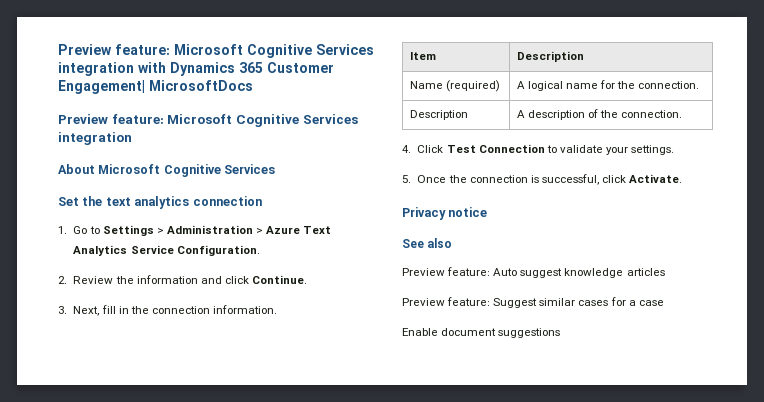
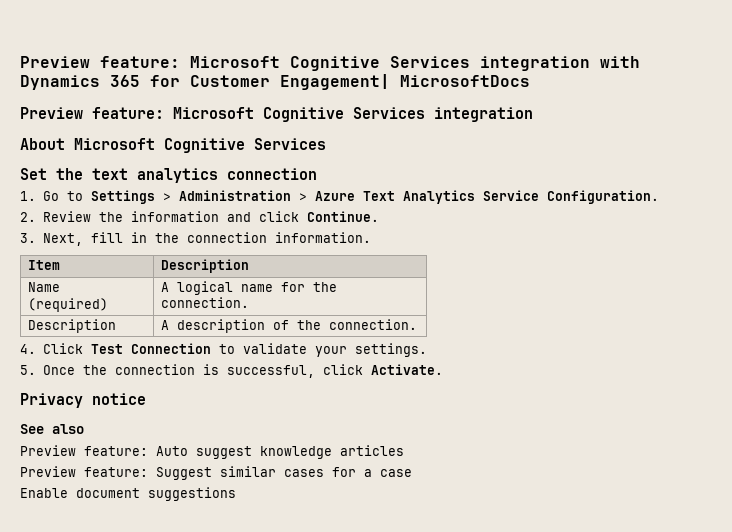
(263, 67) none -> [150,75,180,87] for

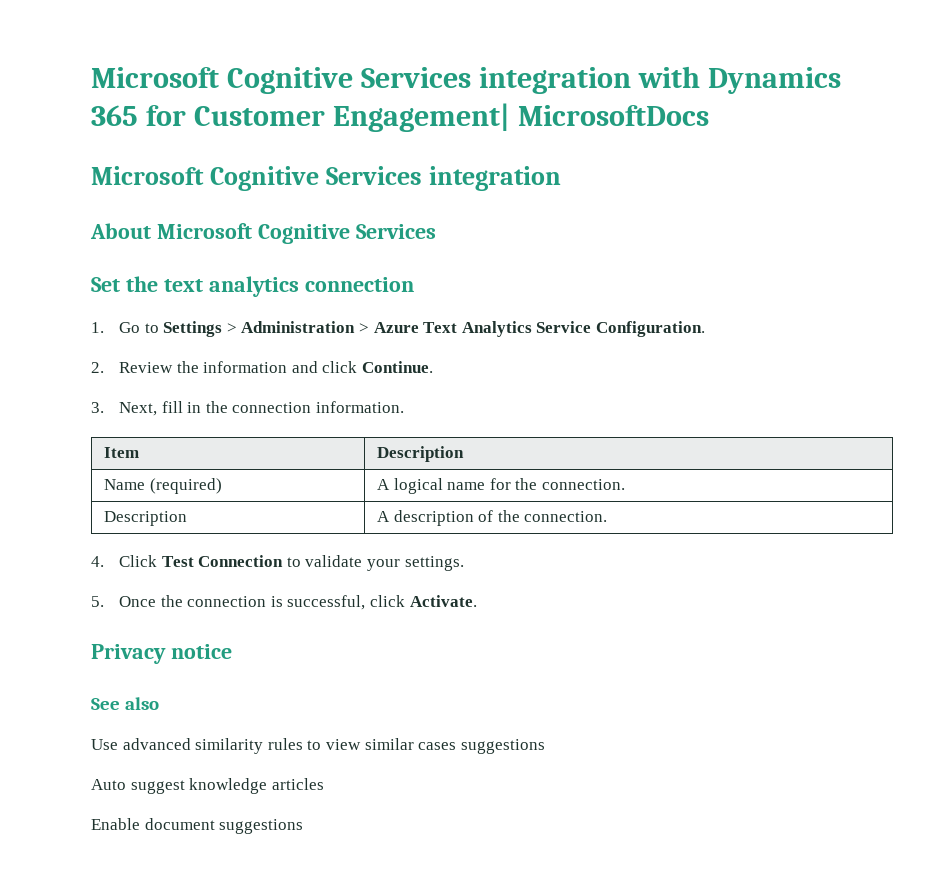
[20,56,180,68] Preview feature: -> (91, 77) none
[20,107,164,119] Preview feature: -> (709, 115) none
[20,445,404,459] [20,466,412,480] Preview feature: Auto suggest knowledge articles // Preview feature: Suggest similar cases for a case -> [91,738,545,754] [91,778,324,794] Use advanced similarity rules to view similar cases suggestions // Auto suggest knowledge articles

